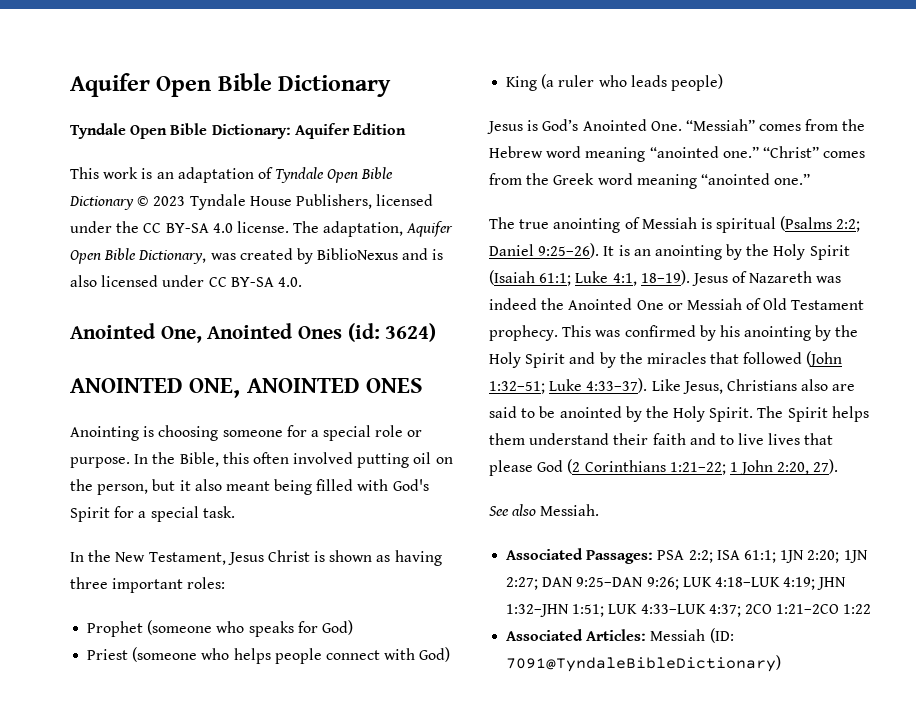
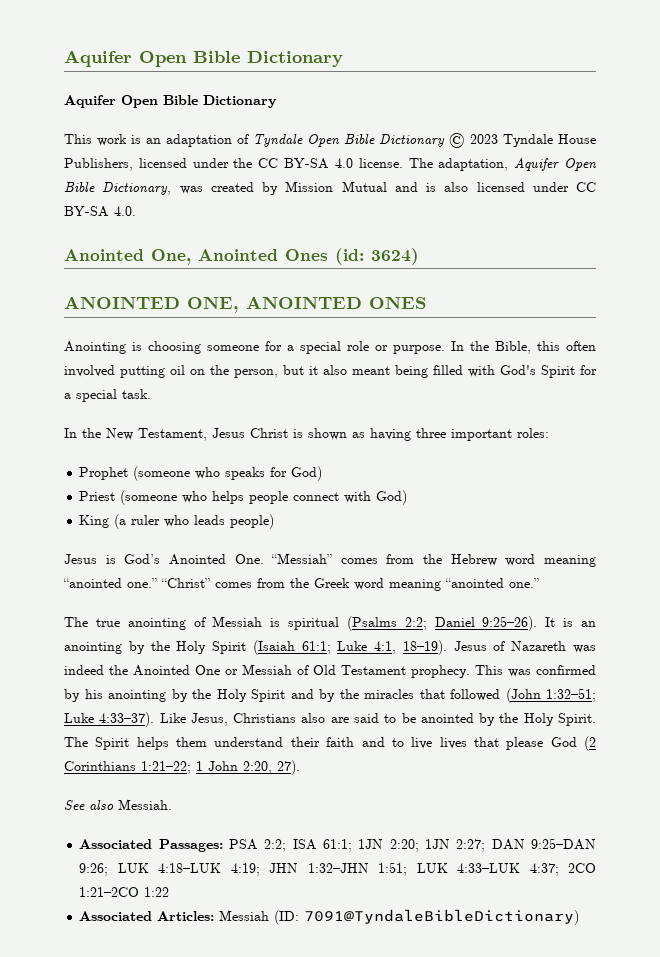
[70,73,392,97] [70,123,406,139] Aquifer Open Bible Dictionary // Tyndale Open Bible Dictionary: Aquifer Edition -> [64,50,343,67] [64,95,277,108] Aquifer Open Bible Dictionary // Aquifer Open Bible Dictionary
[317,248,399,260] BiblioNexus -> [285,181,387,192] Mission Mutual

